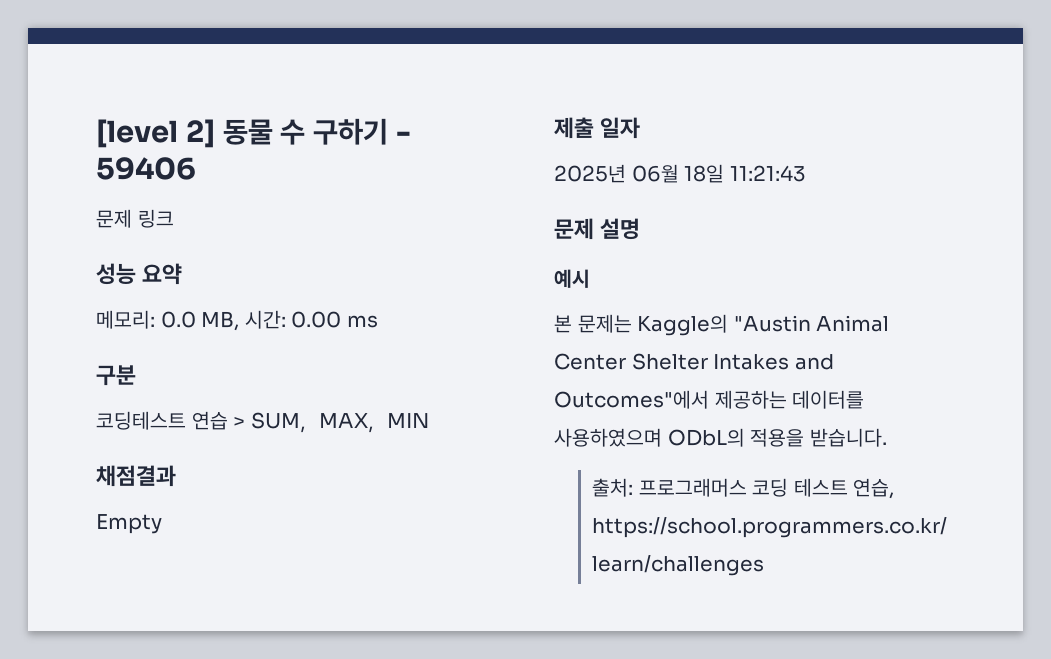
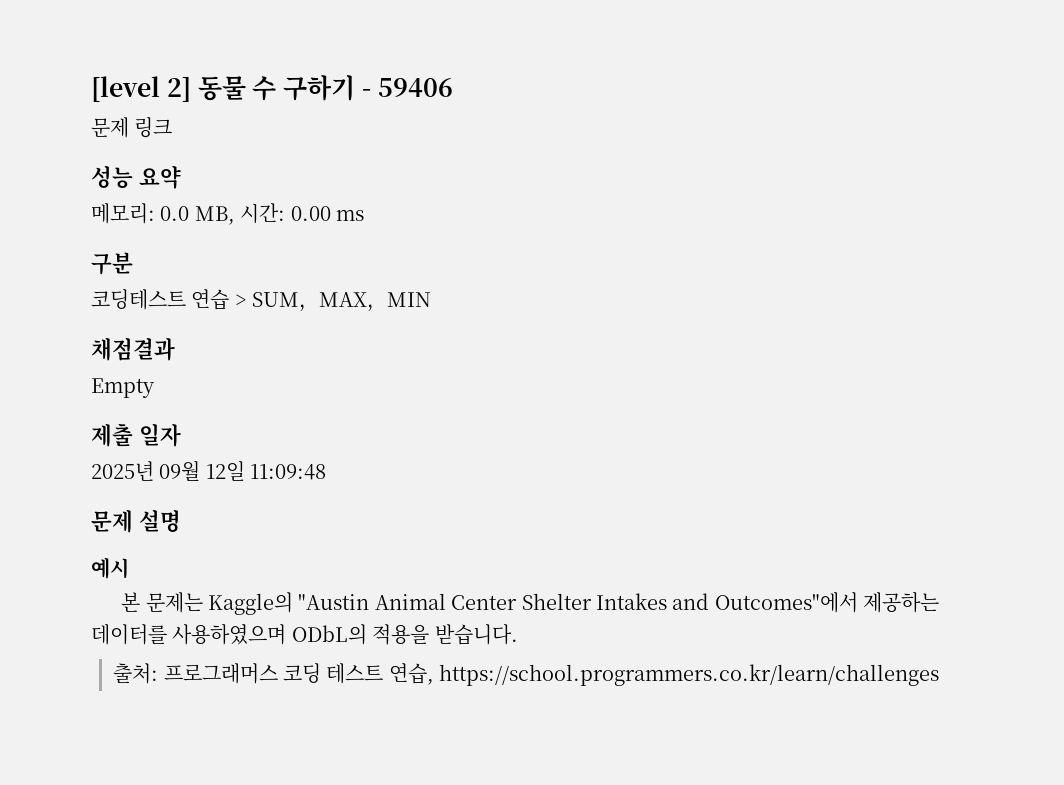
[631,164,806,183] 06월 18일 11:21:43 -> [159,460,327,481] 09월 12일 11:09:48

